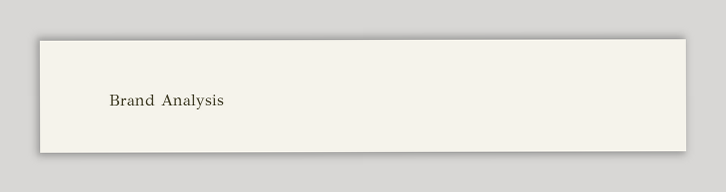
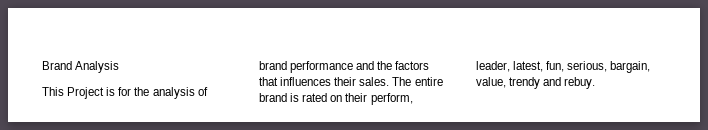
(225, 102) none -> [42,87,208,99] [259,61,430,73] [259,77,443,86] [259,93,413,105] [476,61,651,73] [476,77,596,89] // This Project is for the analysis of brand performance and the factors that influences their sales. The entire brand is rated on their perform, leader, latest, fun, serious, bargain, value, trendy and rebuy.

